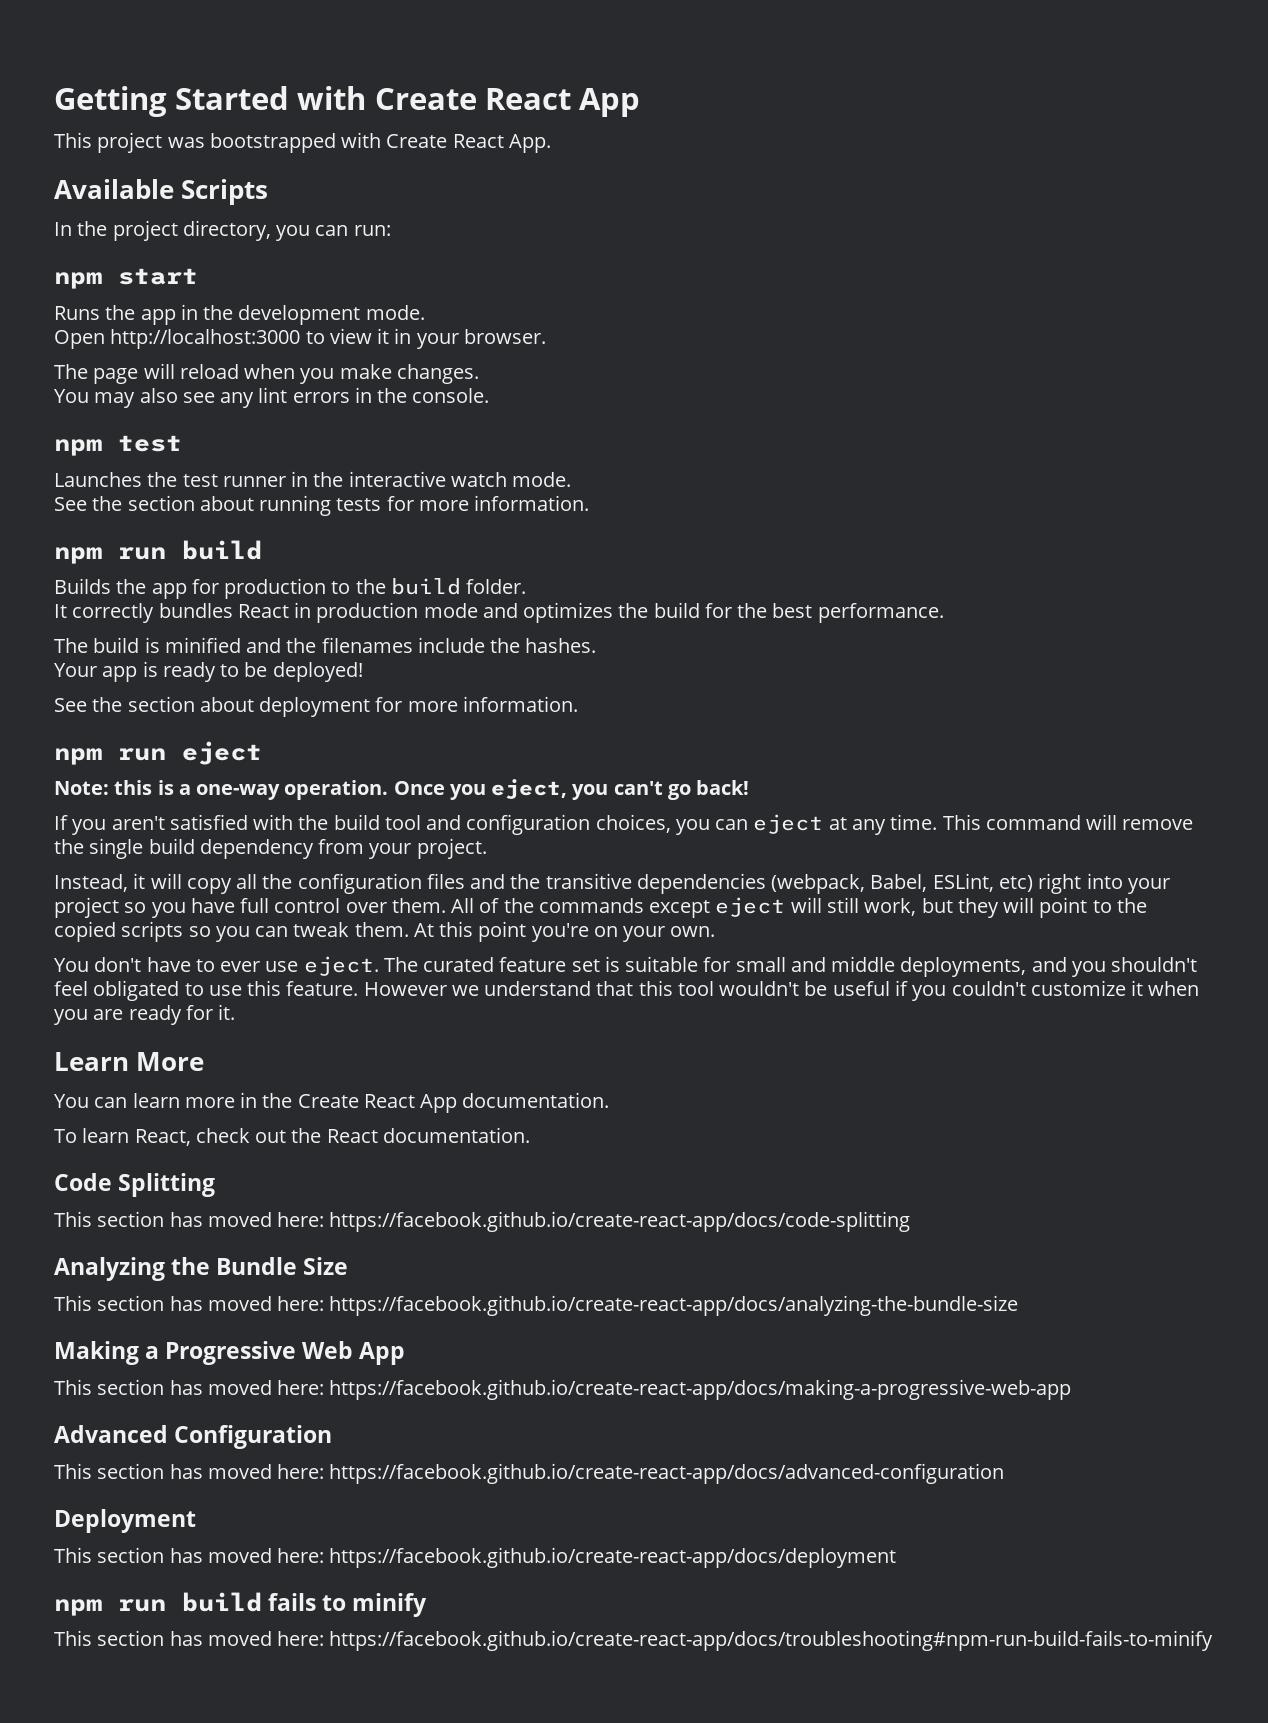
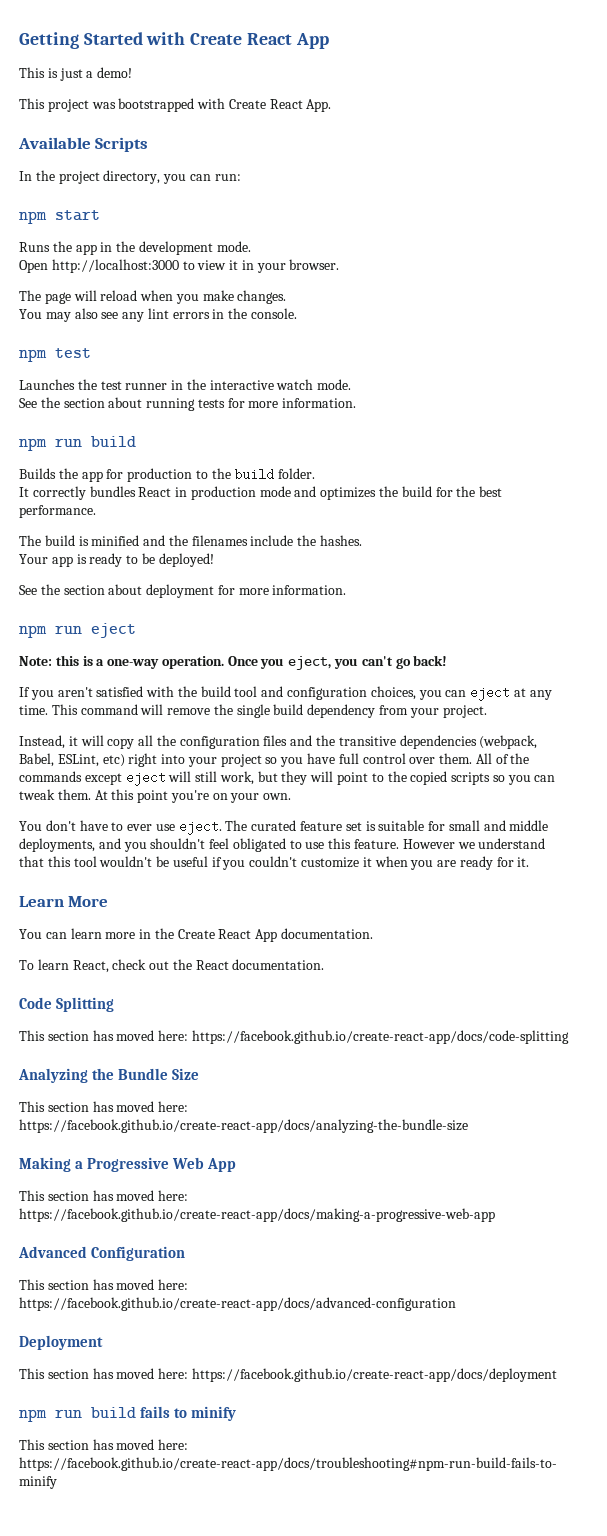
(641, 102) none -> [19,67,133,81] // This is just a demo!

